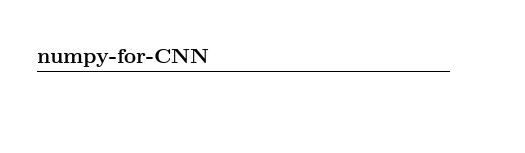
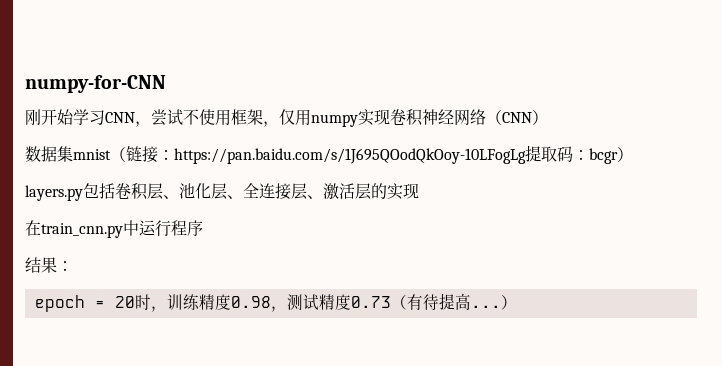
(209, 57) none -> [25,109,548,127] [25,145,633,164] [25,183,419,201] [25,220,203,238] [25,257,73,273] [34,293,517,312] // 刚开始学习CNN，尝试不使用框架，仅用numpy实现卷积神经网络（CNN） // 数据集mnist（链接：https://pan.baidu.com/s/1J695QOodQkOoy-10LFogLg提取码：bcgr） // layers.py包括卷积层、池化层、全连接层、激活层的实现 // 在train_cnn.py中运行程序 // 结果： // epoch = 20时，训练精度0.98，测试精度0.73（有待提高...）

